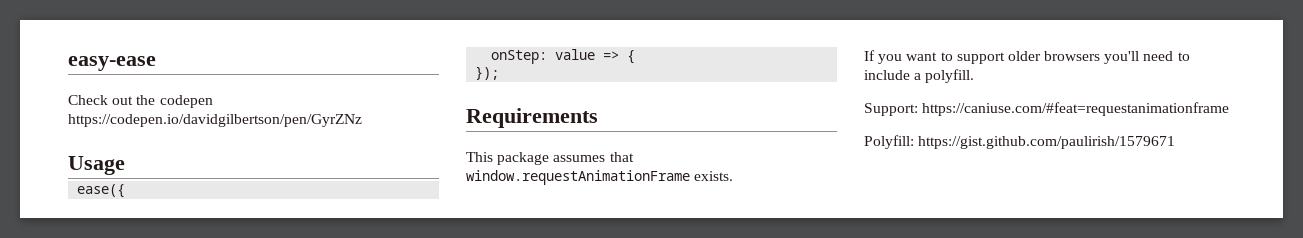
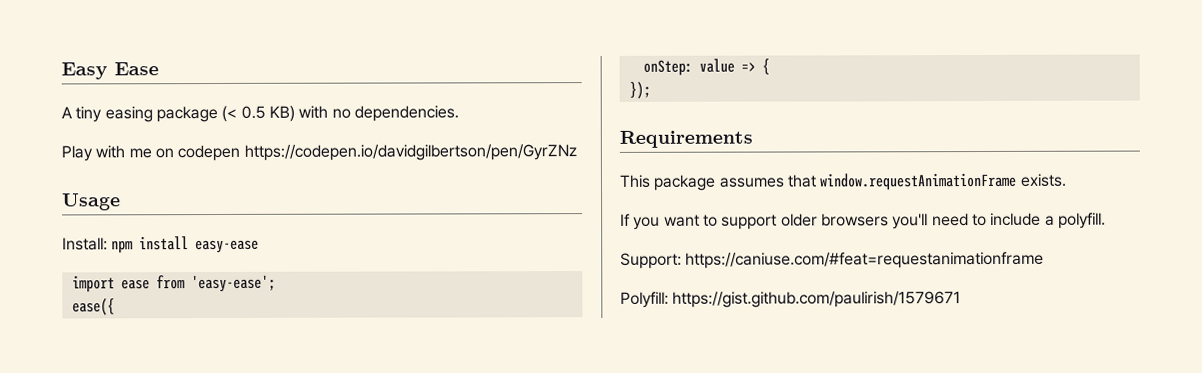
[68,56,156,71] [68,95,213,108] [68,114,362,127] [68,156,125,175] easy-ease // Check out the codepen https://codepen.io/davidgilbertson/pen/GyrZNz // Usage -> [61,62,159,80] [61,105,459,123] [61,144,577,162] [62,193,121,211] [62,236,260,254] [71,274,276,293] Easy Ease // A tiny easing package (< 0.5 KB) with no dependencies. // Play with me on codepen https://codepen.io/davidgilbertson/pen/GyrZNz // Usage // Install: npm install easy-ease // import ease from 'easy-ease';

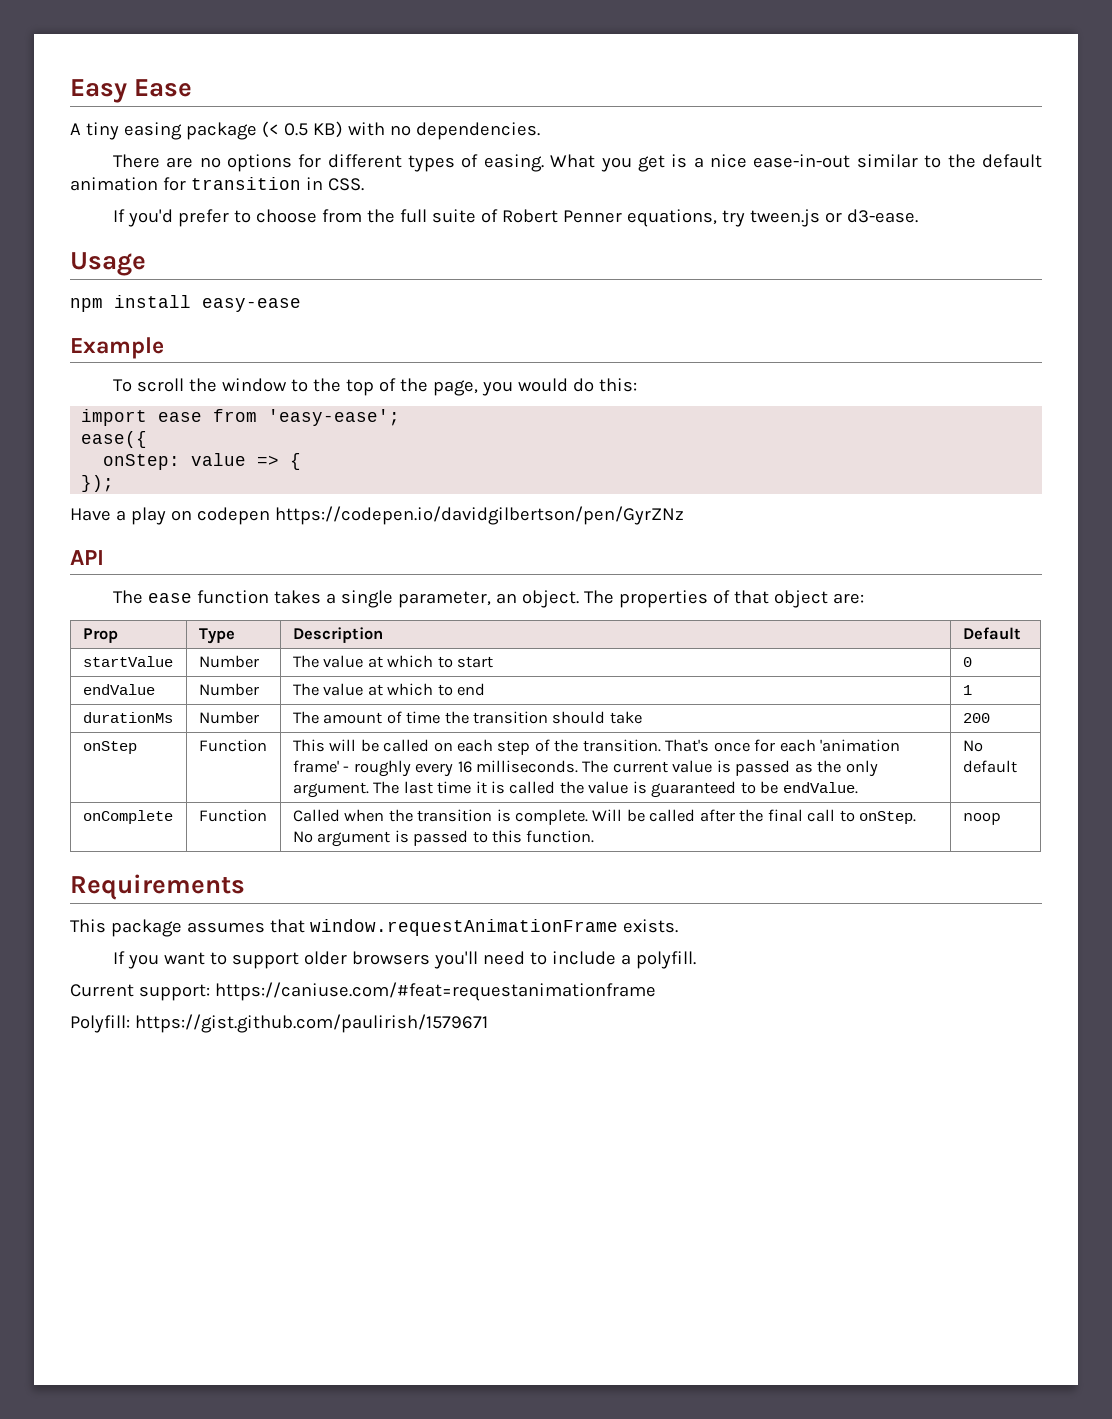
[61,144,577,162] Play with me on codepen https://codepen.io/davidgilbertson/pen/GyrZNz -> [112,154,1042,172] [70,177,364,191] [112,209,918,227] There are no options for different types of easing. What you get is a nice ease-in-out similar to the default animation for transition in CSS. // If you'd prefer to choose from the full suite of Robert Penner equations, try tween.js or d3-ease.
[62,237,108,251] Install: -> (146, 264) none
(260, 246) none -> [70,337,164,359] [112,378,637,396] // Example // To scroll the window to the top of the page, you would do this:
(651, 90) none -> [70,506,684,525] [70,550,104,565] [112,590,864,608] [82,628,118,643] [198,628,235,644] [292,627,383,643] [962,627,1021,640] [82,656,173,667] [198,655,259,668] [292,655,494,668] [962,657,972,667] [82,684,155,695] [198,683,259,696] [292,683,486,696] [962,685,972,695] [82,712,173,723] [198,711,259,724] [292,711,642,724] [962,713,990,723] [82,741,137,754] [198,739,267,752] [292,739,901,755] [292,760,878,777] [292,781,858,798] [962,740,983,752] [962,760,1017,773] [82,810,173,824] [198,809,267,822] [292,809,917,825] [292,830,595,847] [962,812,1001,825] // Have a play on codepen https://codepen.io/davidgilbertson/pen/GyrZNz // API // The ease function takes a single parameter, an object. The properties of that object are: // Prop | Type | Description | Default // startValue | Number | The value at which to start | 0 // endValue | Number | The value at which to end | 1 // durationMs | Number | The amount of time the transition should take | 200 // onStep | Function | This will be called on each step of the transition. That's once for each 'animation frame' - roughly every 16 milliseconds. The current value is passed as the only argument. The last time it is called the value is guaranteed to be endValue. | No default // onComplete | Function | Called when the transition is complete. Will be called after the final call to onStep. No argument is passed to this function. | noop
[620,252,682,269] Support: -> [70,984,210,1001] Current support:

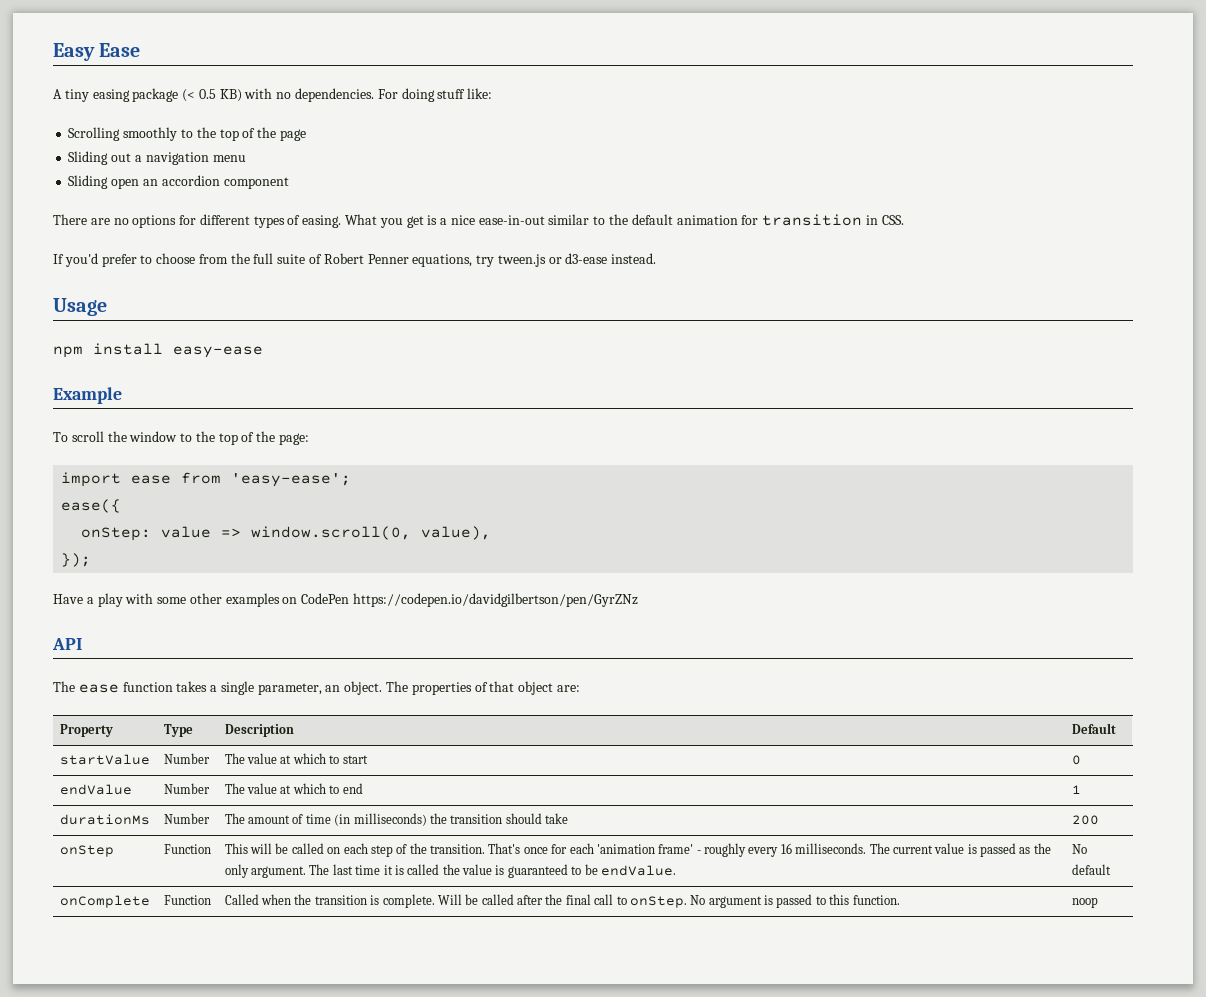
(540, 131) none -> [377,88,493,102] [68,127,306,141] [68,151,246,165] [68,175,289,189] For doing stuff like: // Scrolling smoothly to the top of the page // Sliding out a navigation menu // Sliding open an accordion component
[846,209,918,223] d3-ease. -> [565,253,657,264] d3-ease instead.
[432,378,637,396] page, you would do this: -> [279,433,310,445] page:
[290,453,302,470] { -> [251,526,492,540] window.scroll(0, value),
[170,507,270,525] on codepen -> [125,593,350,607] with some other examples on CodePen
[82,628,118,643] Prop -> [59,724,113,737] Property
(441, 717) none -> [334,813,427,826] (in milliseconds)
[70,874,245,900] [70,919,678,937] [112,951,696,969] [70,982,656,1001] [70,1014,488,1033] // Requirements // This package assumes that window.requestAnimationFrame exists. // If you want to support older browsers you'll need to include a polyfill. // Current support: https://caniuse.com/#feat=requestanimationframe // Polyfill: https://gist.github.com/paulirish/1579671 -> (1098, 902) none

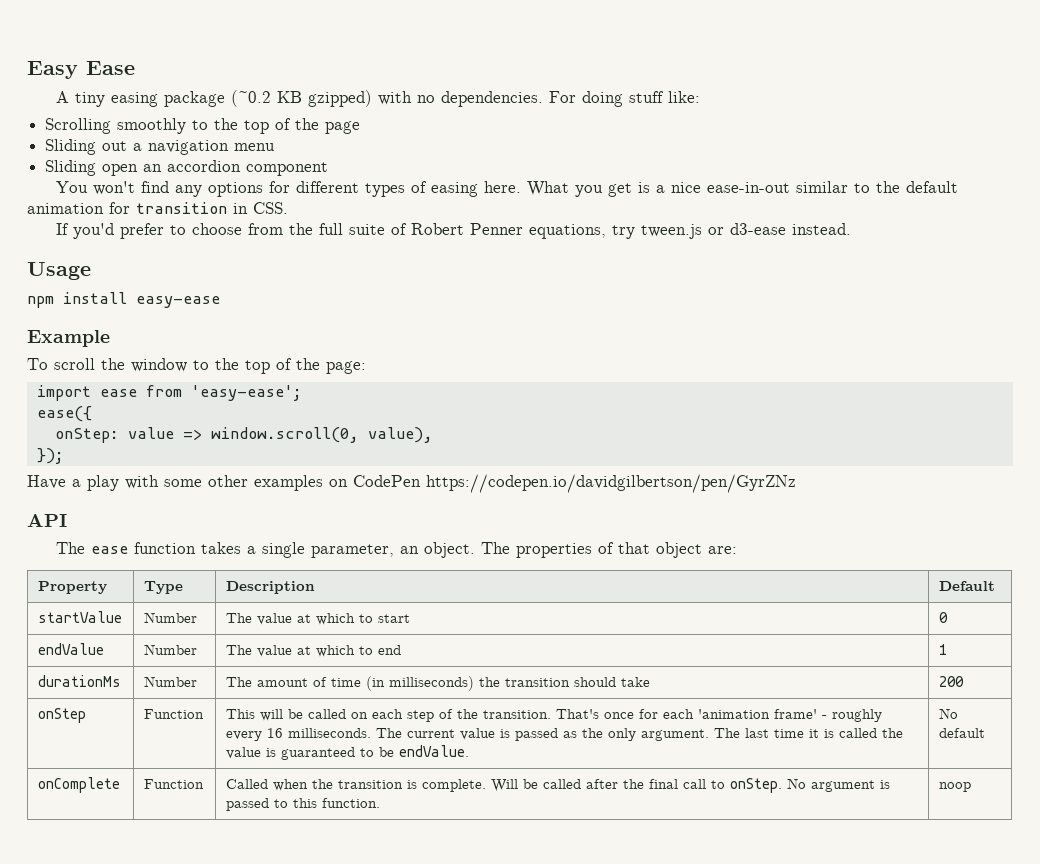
[182,89,242,102] (< 0.5 KB) -> [231,90,373,107] (~0.2 KB gzipped)
[53,214,129,225] There are no -> [56,181,203,197] You won't find any
[302,215,342,228] easing. -> [431,181,522,197] easing here.

